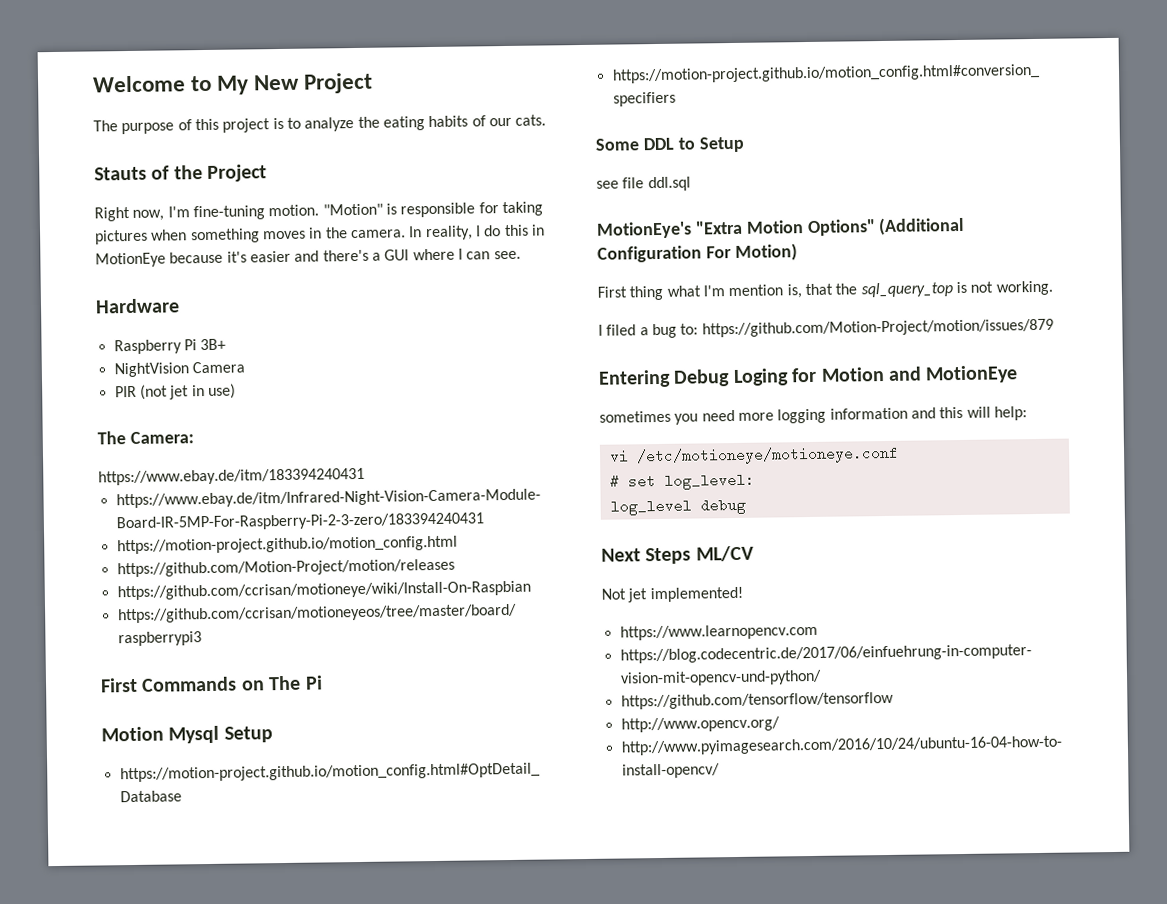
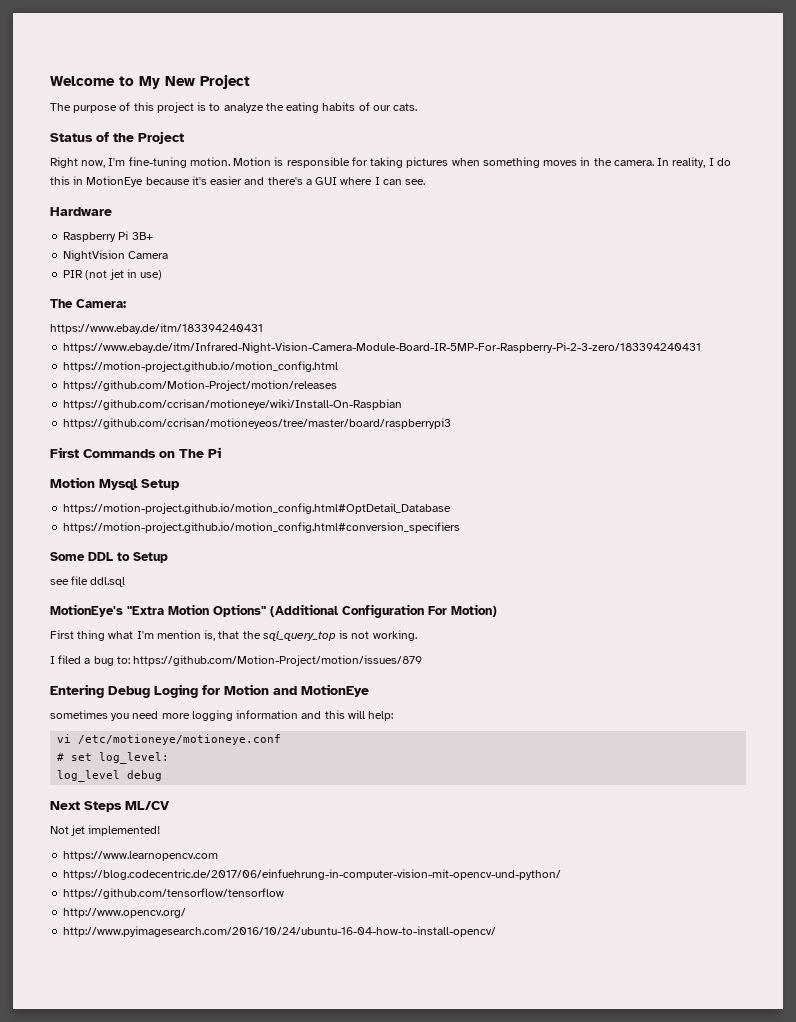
[94,166,147,181] Stauts -> [50,133,93,142] Status
[322,203,383,216] "Motion" -> [233,157,272,166] Motion

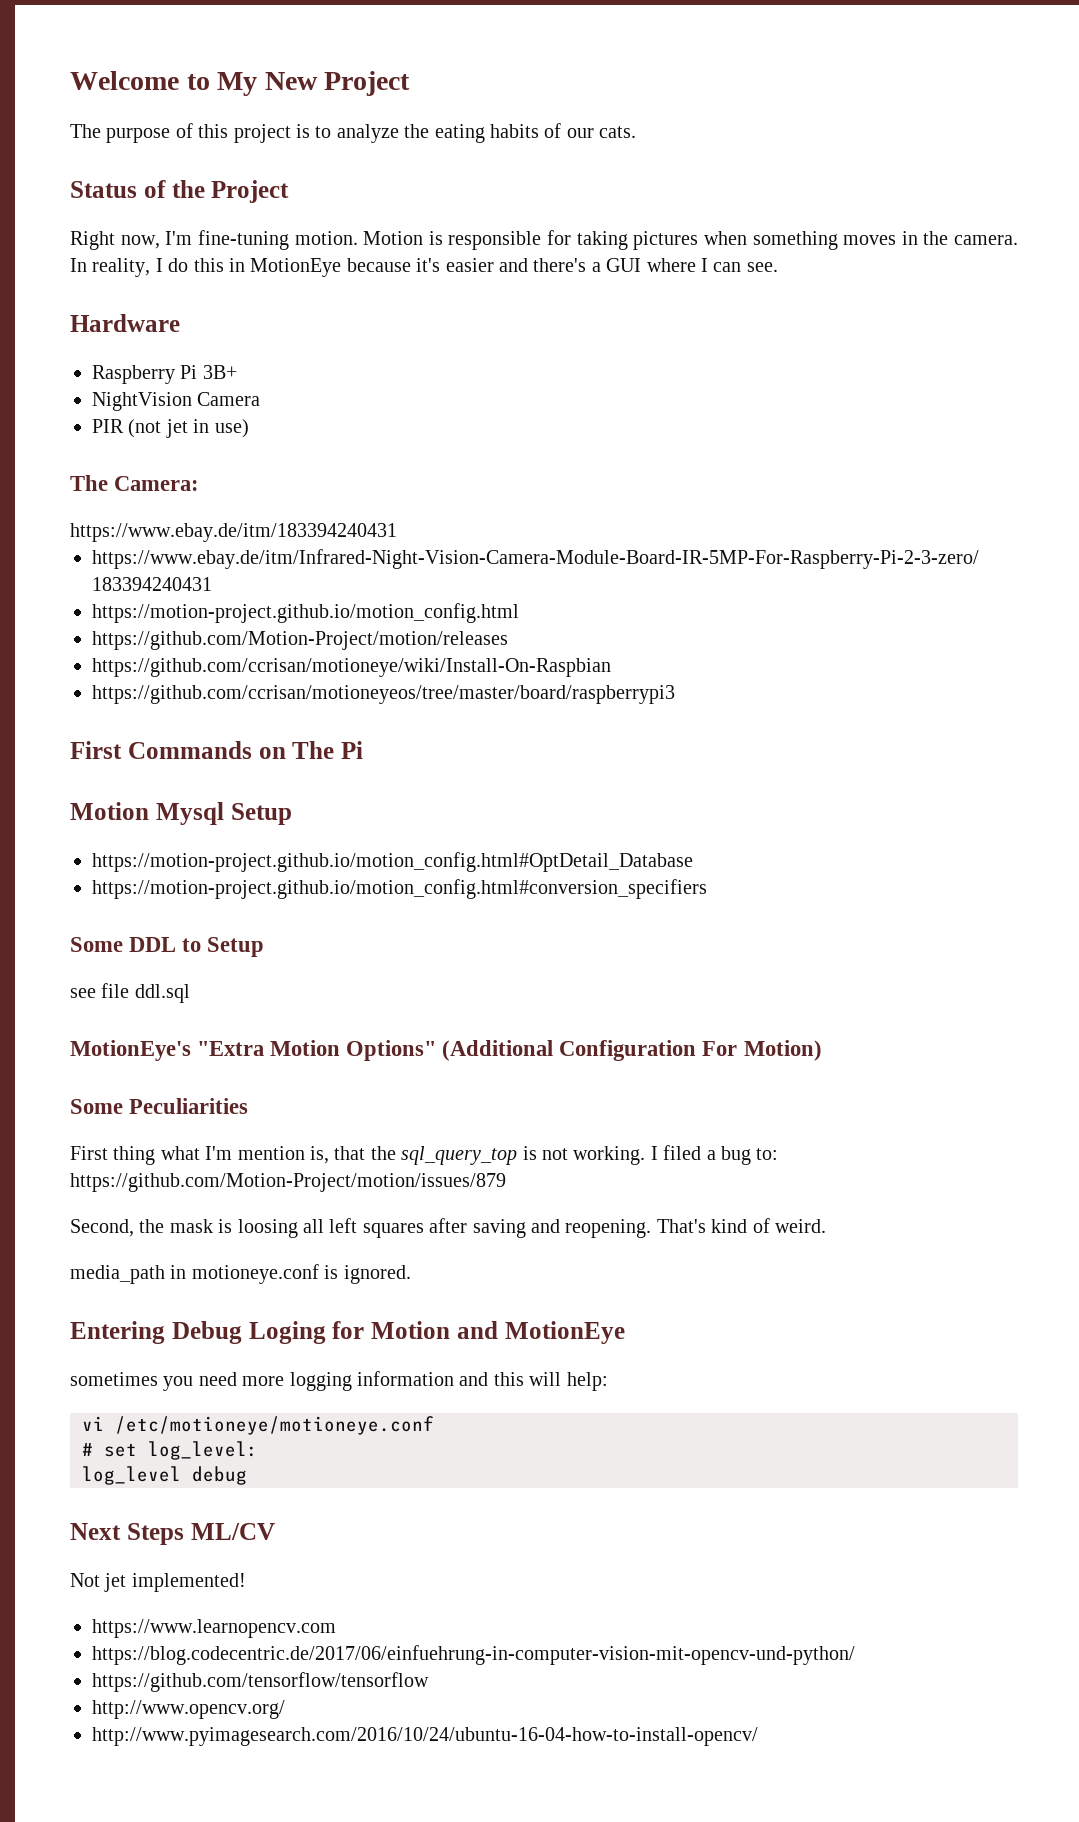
(497, 610) none -> [70,1098,249,1114] // Some Peculiarities
(417, 635) // -> (646, 1155) none
(423, 660) none -> [70,1218,826,1238] [70,1264,411,1284] // Second, the mask is loosing all left squares after saving and reopening. That's kind of weird. // media_path in motioneye.conf is ignored.

